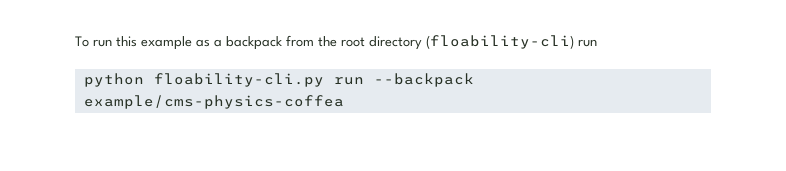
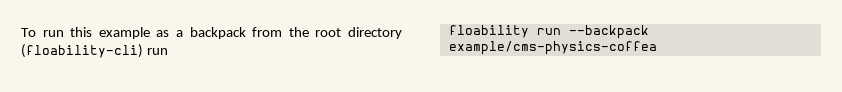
[83,73,324,87] python floability-cli.py -> [448,25,529,38] floability

